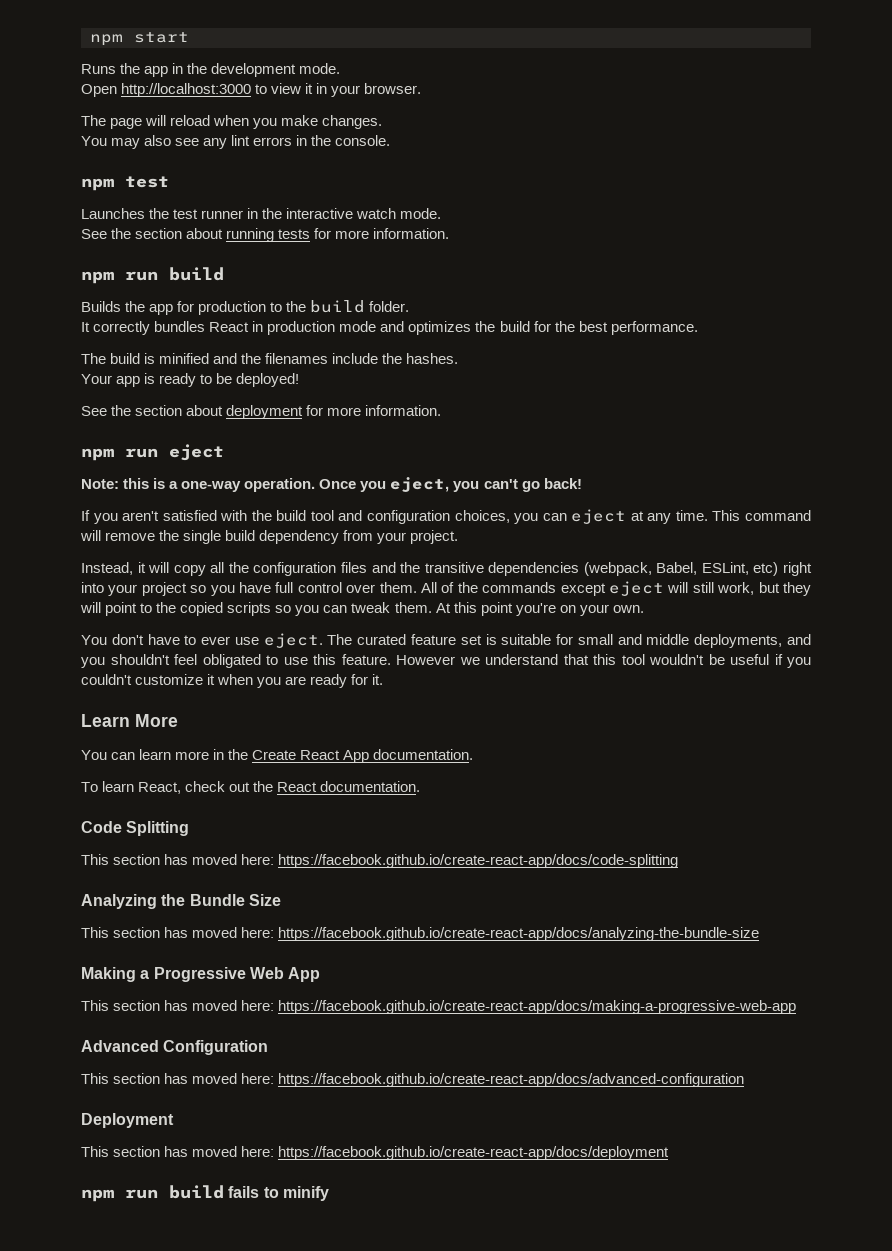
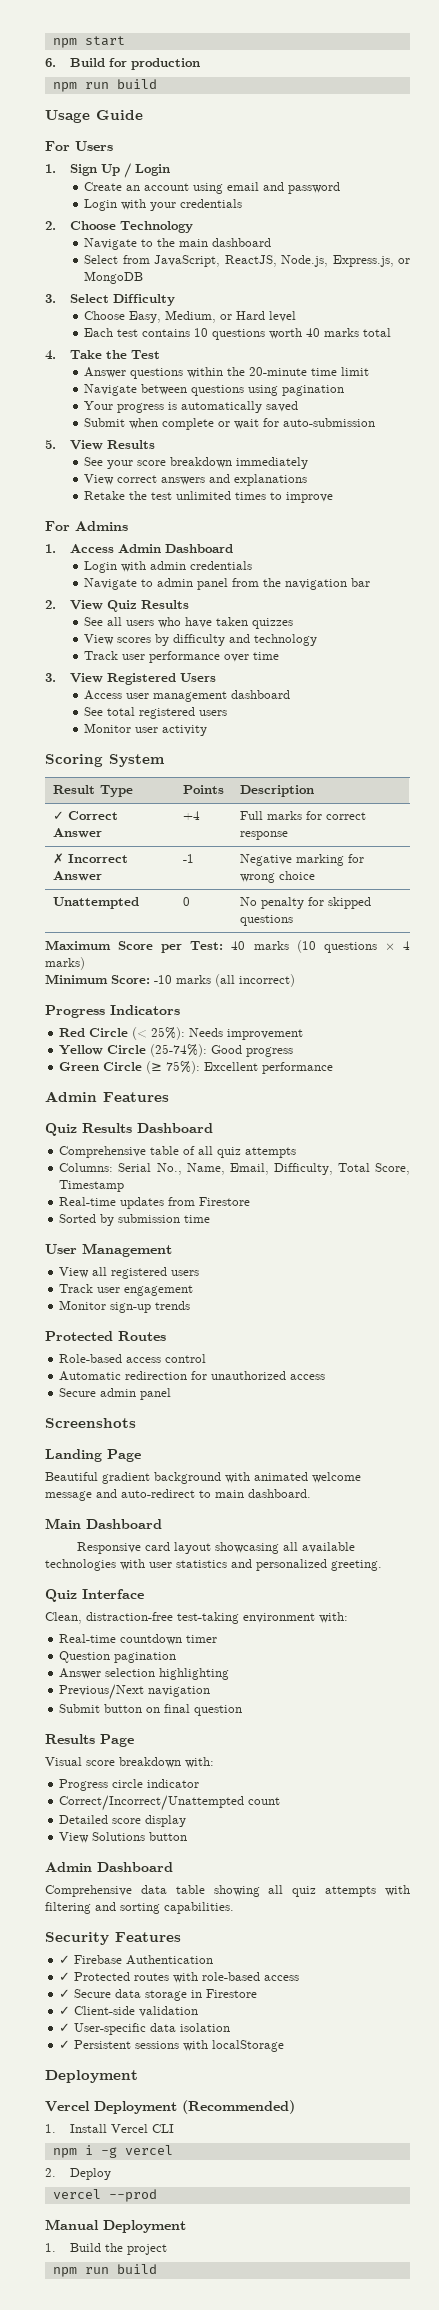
[81,63,341,77] [81,83,422,97] [81,115,383,129] [81,135,391,149] [81,176,169,191] [81,208,442,219] [81,228,450,242] [81,267,224,284] [81,300,410,315] [81,321,698,335] [81,353,459,364] [81,373,300,387] [81,405,442,419] [81,444,224,461] [81,477,582,492] [81,509,811,524] [80,530,459,544] [81,562,812,576] [81,581,811,596] [80,602,644,616] [81,633,812,648] [81,654,811,668] [81,674,384,688] [81,714,178,727] [81,749,474,763] [81,781,421,794] [81,821,190,836] [81,854,679,868] [81,894,281,909] [81,927,760,941] [81,967,321,982] [81,1000,797,1014] [81,1040,269,1055] [81,1073,745,1087] [81,1113,174,1128] [81,1146,670,1160] [81,1185,329,1202] Runs the app in the development mode. // Open http://localhost:3000 to view it in your browser. // The page will reload when you make changes. // You may also see any lint errors in the console. // npm test // Launches the test runner in the interactive watch mode. // See the section about running tests for more information. // npm run build // Builds the app for production to the build folder. // It correctly bundles React in production mode and optimizes the build for the best performance. // The build is minified and the filenames include the hashes. // Your app is ready to be deployed! // See the section about deployment for more information. // npm run eject // Note: this is a one-way operation. Once you eject, you can't go back! // If you aren't satisfied with the build tool and configuration choices, you can eject at any time. This command will remove the single build dependency from your project. // Instead, it will copy all the configuration files and the transitive dependencies (webpack, Babel, ESLint, etc) right into your project so you have full control over them. All of the commands except eject will still work, but they will point to the copied scripts so you can tweak them. At this point you're on your own. // You don't have to ever use eject. The curated feature set is suitable for small and middle deployments, and you shouldn't feel obligated to use this feature. However we understand that this tool wouldn't be useful if you couldn't customize it when you are ready for it. // Learn More // You can learn more in the Create React App documentation. // To learn React, check out the React documentation. // Code Splitting // This section has moved here: https://facebook.github.io/create-react-app/docs/code-splitting // Analyzing the Bundle Size // This section has moved here: https://facebook.github.io/create-react-app/docs/analyzing-the-bundle-size // Making a Progressive Web App // This section has moved here: https://facebook.github.io/create-react-app/docs/making-a-progressive-web-app // Advanced Configuration // This section has moved here: https://facebook.github.io/create-react-app/docs/advanced-configuration // Deployment // This section has moved here: https://facebook.github.io/create-react-app/docs/deployment // npm run build fails to minify -> [45,58,200,70] [52,79,157,92] [45,110,143,123] [45,141,113,151] [45,163,170,178] [84,182,341,194] [84,199,243,211] [45,221,193,233] [84,238,272,250] [84,255,410,267] [84,271,144,284] [45,294,175,306] [84,310,297,323] [84,328,392,340] [45,350,160,360] [84,367,370,379] [84,384,345,396] [84,401,299,413] [84,418,376,430] [45,440,155,450] [84,457,309,469] [84,474,308,486] [84,491,334,503] [45,521,128,531] [45,544,233,553] [84,561,253,573] [84,578,371,590] [45,600,189,612] [84,617,294,629] [84,634,318,646] [84,651,280,663] [45,673,216,685] [84,690,291,702] [84,707,228,719] [84,723,208,736] [45,754,165,767] [52,785,133,797] [182,785,224,794] [239,785,314,797] [52,811,118,820] [52,828,102,838] [182,811,200,820] [239,811,366,820] [239,831,288,840] [52,853,128,864] [52,871,102,881] [182,854,194,863] [239,854,364,866] [239,871,315,883] [52,897,139,909] [182,897,190,906] [239,897,371,909] [239,915,293,926] [45,940,410,953] [45,957,85,970] [45,974,295,987] [45,1005,180,1018] [59,1027,304,1040] [59,1044,294,1057] [59,1061,334,1074] [45,1091,169,1102] [45,1123,213,1136] [59,1146,297,1158] [59,1163,410,1175] [59,1180,125,1192] [59,1197,251,1209] [59,1214,211,1226] [45,1243,172,1257] [59,1267,200,1279] [59,1284,194,1296] [59,1300,191,1313] [45,1331,166,1341] [59,1354,207,1363] [59,1371,326,1381] [59,1388,172,1400] [45,1418,136,1428] [45,1449,141,1462] [45,1472,361,1484] [45,1489,311,1501] [45,1518,162,1529] [76,1542,355,1554] [45,1559,382,1571] [45,1589,144,1602] [45,1612,348,1624] [59,1634,218,1645] [59,1651,177,1663] [59,1668,230,1680] [59,1684,211,1700] [59,1704,243,1716] [45,1734,134,1747] [45,1757,214,1768] [59,1779,200,1791] [59,1795,281,1811] [59,1815,187,1827] [59,1832,188,1843] [45,1862,173,1872] [45,1885,410,1897] [45,1902,234,1914] [45,1932,181,1945] [59,1955,214,1965] [59,1972,300,1983] [59,1989,258,2001] [59,2006,199,2017] [59,2023,231,2035] [59,2040,285,2052] [45,2070,138,2083] [45,2100,295,2114] [45,2124,174,2133] [52,2145,173,2158] [45,2168,111,2180] [52,2189,157,2202] [45,2219,186,2233] [45,2243,167,2255] [52,2264,157,2277] 6. Build for production // npm run build // Usage Guide // For Users // 1. Sign Up / Login // Create an account using email and password // Login with your credentials // 2. Choose Technology // Navigate to the main dashboard // Select from JavaScript, ReactJS, Node.js, Express.js, or MongoDB // 3. Select Difficulty // Choose Easy, Medium, or Hard level // Each test contains 10 questions worth 40 marks total // 4. Take the Test // Answer questions within the 20-minute time limit // Navigate between questions using pagination // Your progress is automatically saved // Submit when complete or wait for auto-submission // 5. View Results // See your score breakdown immediately // View correct answers and explanations // Retake the test unlimited times to improve // For Admins // 1. Access Admin Dashboard // Login with admin credentials // Navigate to admin panel from the navigation bar // 2. View Quiz Results // See all users who have taken quizzes // View scores by difficulty and technology // Track user performance over time // 3. View Registered Users // Access user management dashboard // See total registered users // Monitor user activity // Scoring System // Result Type | Points | Description // ✓ Correct Answer | +4 | Full marks for correct response // ✗ Incorrect Answer | -1 | Negative marking for wrong choice // Unattempted | 0 | No penalty for skipped questions // Maximum Score per Test: 40 marks (10 questions × 4 marks) // Minimum Score: -10 marks (all incorrect) // Progress Indicators // Red Circle (< 25%): Needs improvement // Yellow Circle (25-74%): Good progress // Green Circle (≥ 75%): Excellent performance // Admin Features // Quiz Results Dashboard // Comprehensive table of all quiz attempts // Columns: Serial No., Name, Email, Difficulty, Total Score, Timestamp // Real-time updates from Firestore // Sorted by submission time // User Management // View all registered users // Track user engagement // Monitor sign-up trends // Protected Routes // Role-based access control // Automatic redirection for unauthorized access // Secure admin panel // Screenshots // Landing Page // Beautiful gradient background with animated welcome message and auto-redirect to main dashboard. // Main Dashboard // Responsive card layout showcasing all available technologies with user statistics and personalized greeting. // Quiz Interface // Clean, distraction-free test-taking environment with: // Real-time countdown timer // Question pagination // Answer selection highlighting // Previous/Next navigation // Submit button on final question // Results Page // Visual score breakdown with: // Progress circle indicator // Correct/Incorrect/Unattempted count // Detailed score display // View Solutions button // Admin Dashboard // Comprehensive data table showing all quiz attempts with filtering and sorting capabilities. // Security Features // ✓ Firebase Authentication // ✓ Protected routes with role-based access // ✓ Secure data storage in Firestore // ✓ Client-side validation // ✓ User-specific data isolation // ✓ Persistent sessions with localStorage // Deployment // Vercel Deployment (Recommended) // 1. Install Vercel CLI // npm i -g vercel // 2. Deploy // vercel --prod // Manual Deployment // 1. Build the project // npm run build

